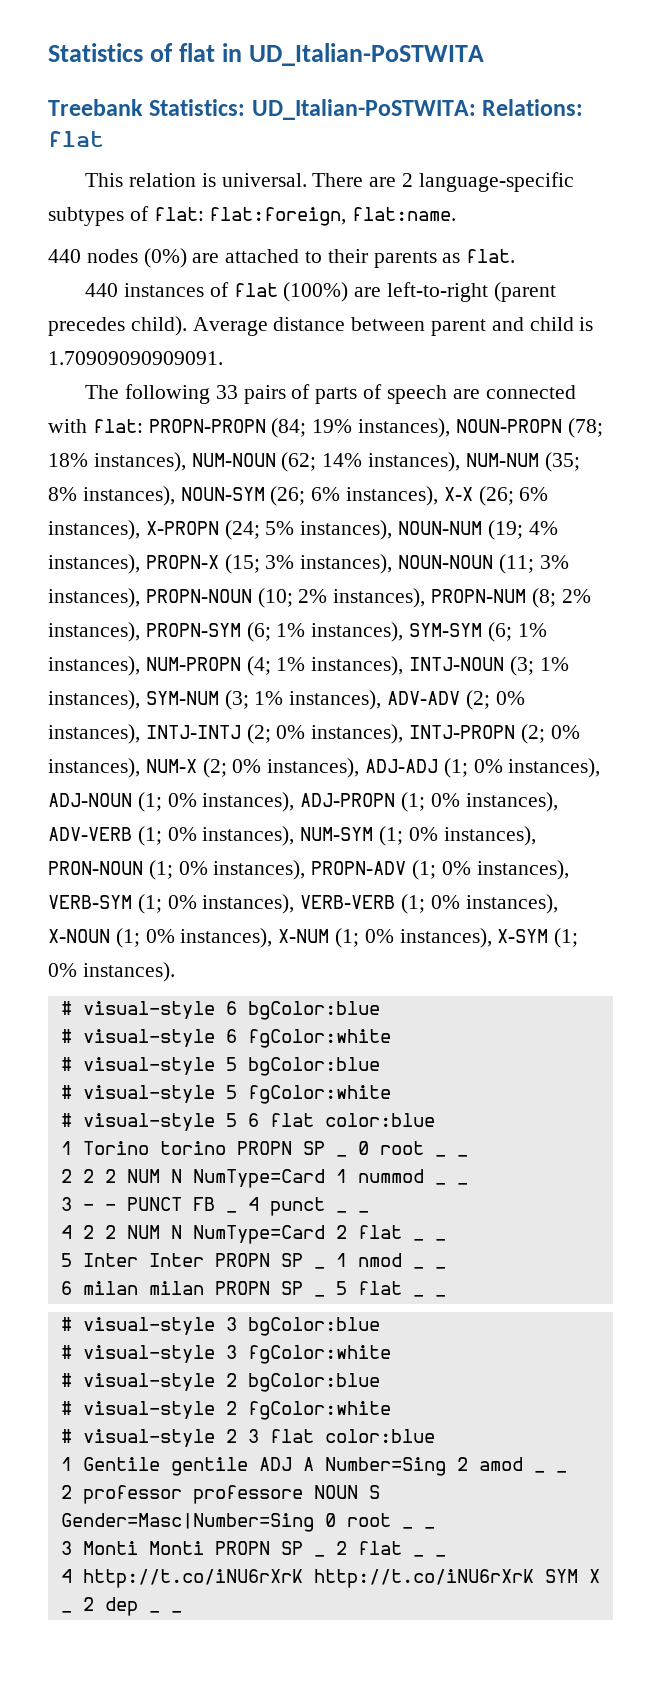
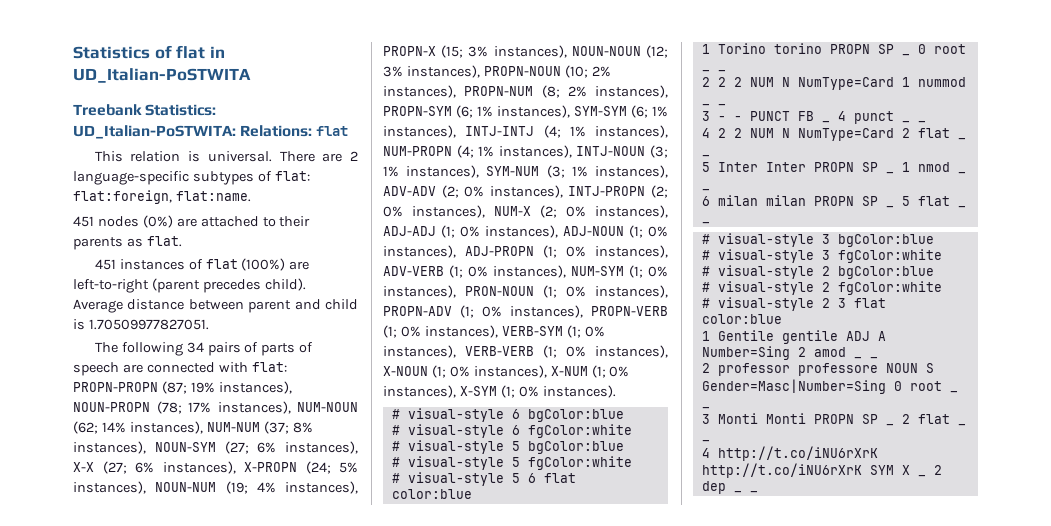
[48,249,81,263] 440 -> [73,216,94,227] 451
[85,283,119,297] 440 -> [94,259,116,270] 451
[48,351,223,365] 1.70909090909091. -> [88,319,209,330] 1.70509977827051.
[215,385,238,399] 33 -> [186,342,204,353] 34
[271,418,307,438] (84; -> [161,381,187,394] (87;
[48,453,88,467] 18% -> [188,402,211,413] 17%
[544,452,580,472] (35; -> [263,421,289,434] (37;
[270,486,306,506] (26; -> [224,441,249,454] (27;
[478,486,514,506] (26; -> [102,461,127,474] (27;
[498,554,534,574] (11; -> [646,45,668,58] (12;
(140, 666) none -> [465,125,668,138] INTJ-INTJ (4; 1% instances),
[145,724,404,744] INTJ-INTJ (2; 0% instances), -> (563, 191) none
(569, 870) none -> [591,306,668,316] [383,325,498,338] PROPN-VERB (1; 0% instances),

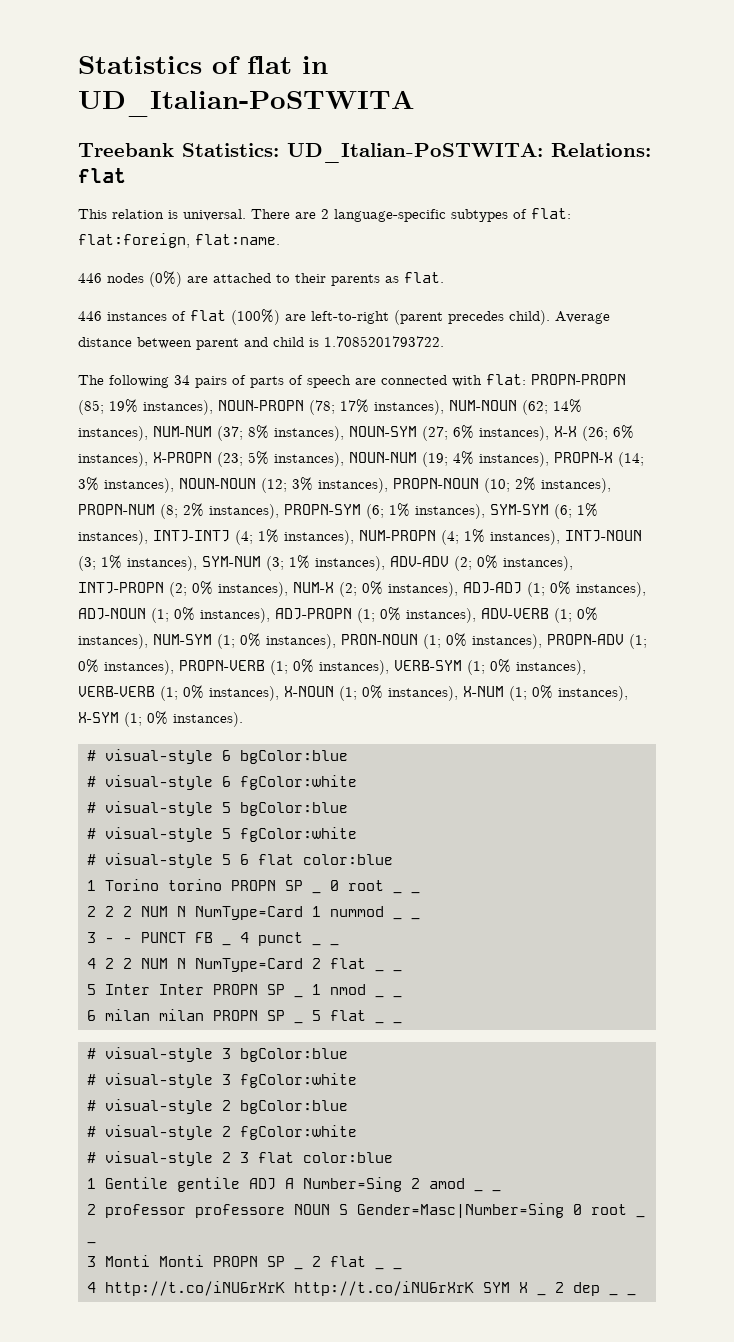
[73,216,94,227] 451 -> [78,273,102,283] 446
[94,259,116,270] 451 -> [78,311,102,321] 446
[88,319,209,330] 1.70509977827051. -> [324,336,444,347] 1.7085201793722.
[161,381,187,394] (87; -> [78,400,104,415] (85;
[102,461,127,474] (27; -> [582,426,608,441] (26;
[305,461,331,474] (24; -> [217,452,243,467] (23;
[441,45,464,58] (15; -> [618,452,644,467] (14;

